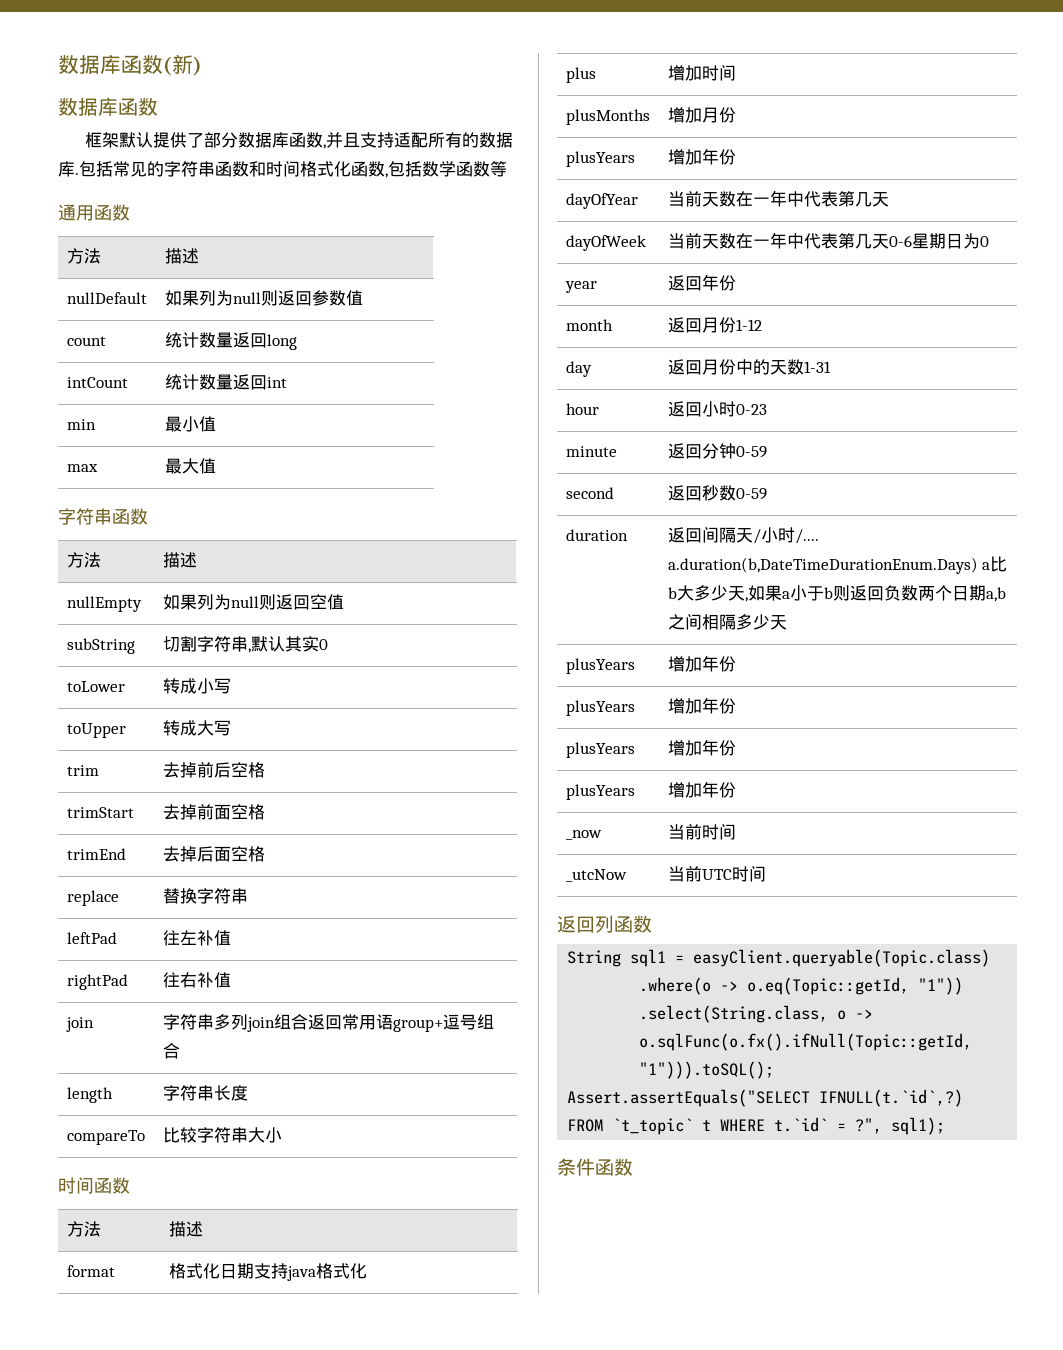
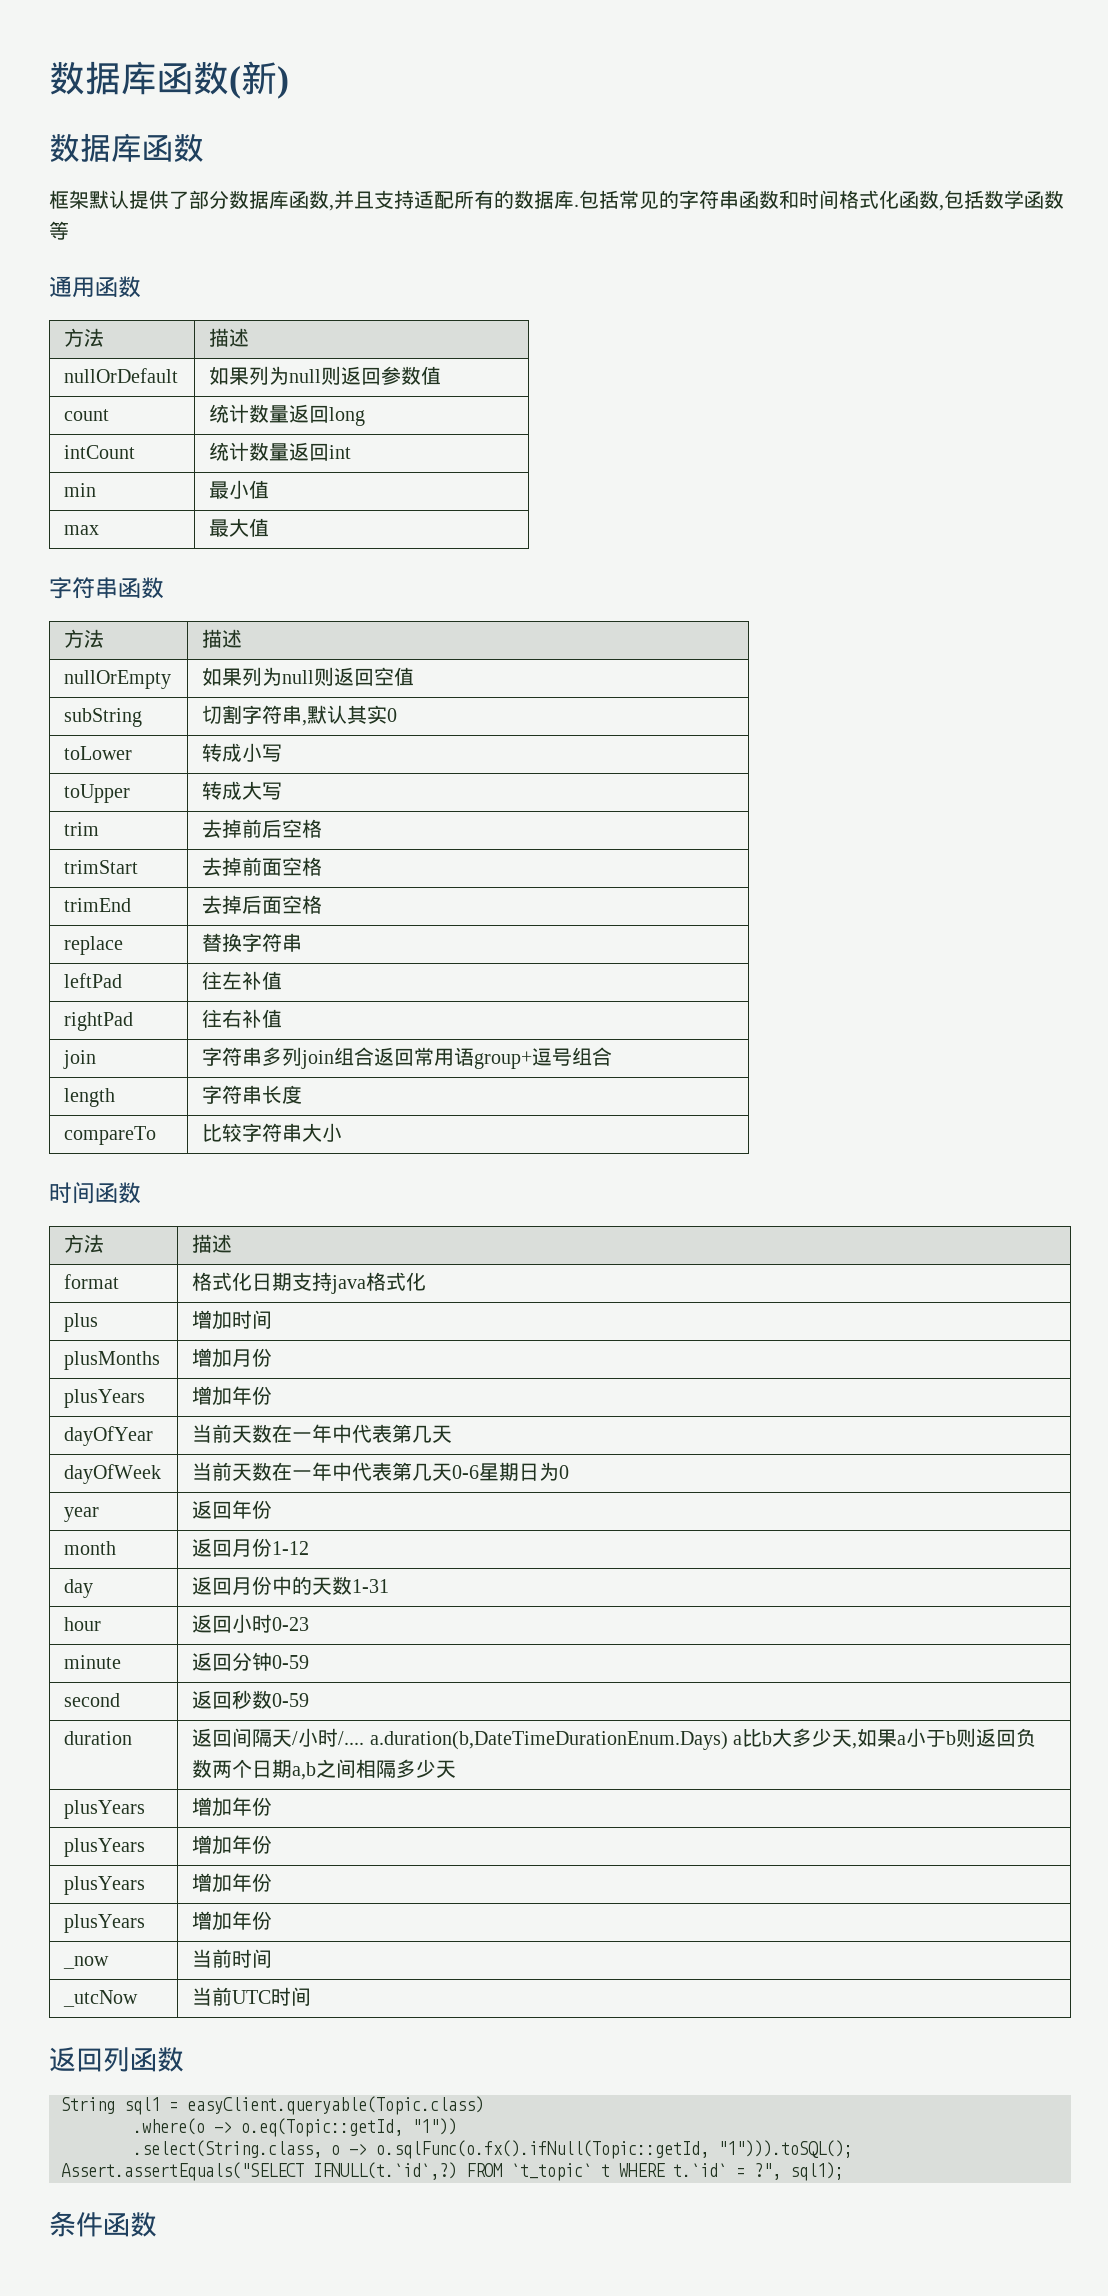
[66,292,147,304] nullDefault -> [64,368,179,383] nullOrDefault
[66,596,142,612] nullEmpty -> [64,670,172,689] nullOrEmpty

